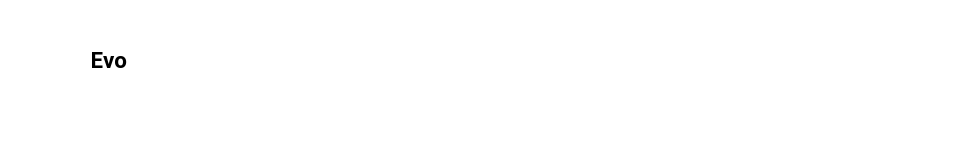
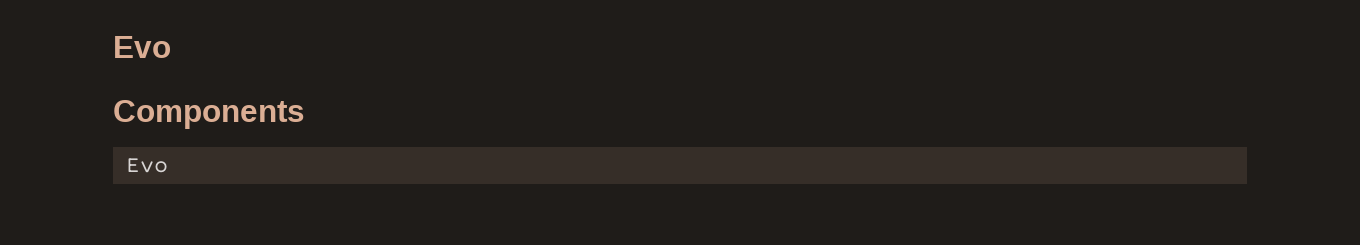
[91,52,127,68] Evo -> [113,36,171,58] [113,100,305,129] [125,158,168,173] Evo // Components // Evo

